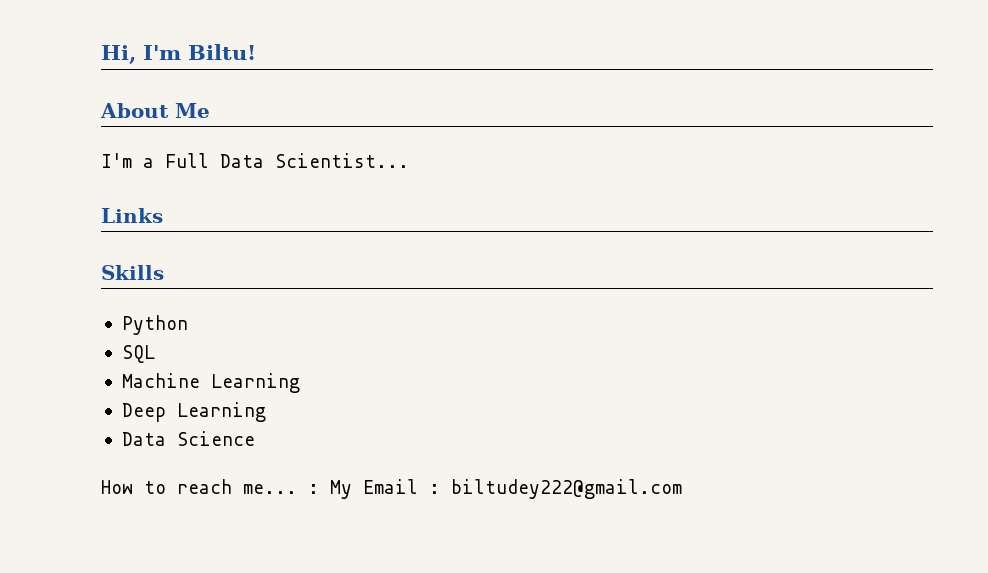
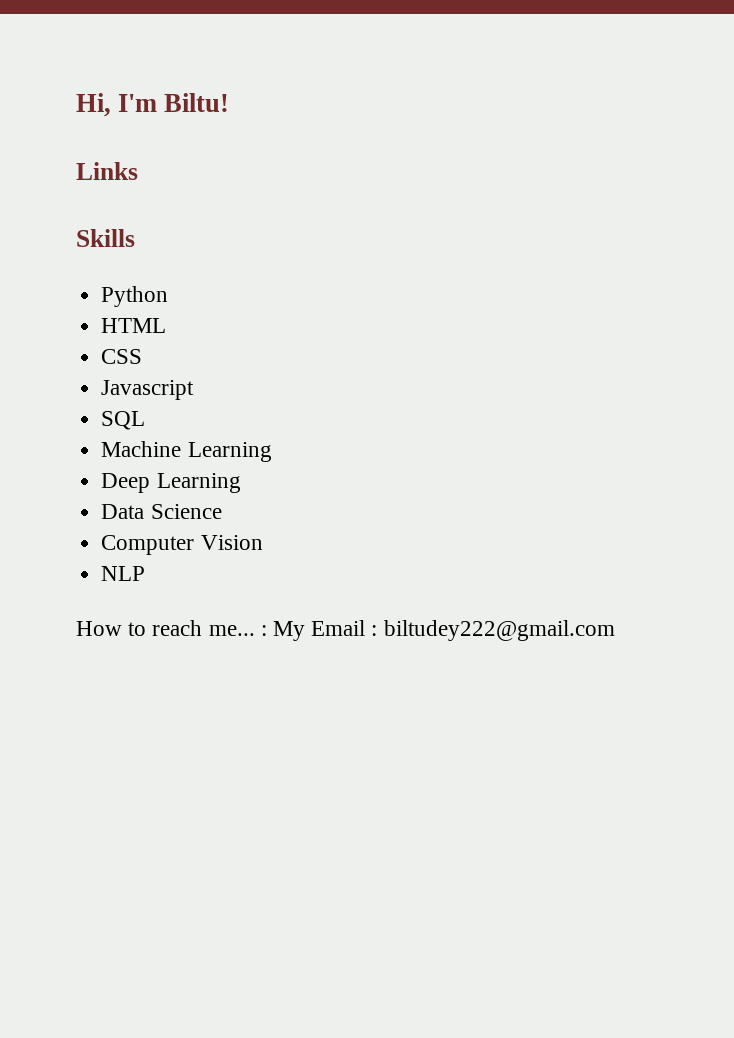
[100,103,210,118] [101,153,409,168] // About Me // I'm a Full Data Scientist... -> (230, 102) none
(188, 325) none -> [101,318,167,333] [101,349,143,364] [101,380,195,400] // HTML // CSS // Javascript
(255, 438) none -> [101,535,263,555] [101,566,146,581] // Computer Vision // NLP

